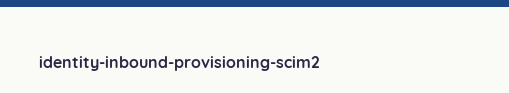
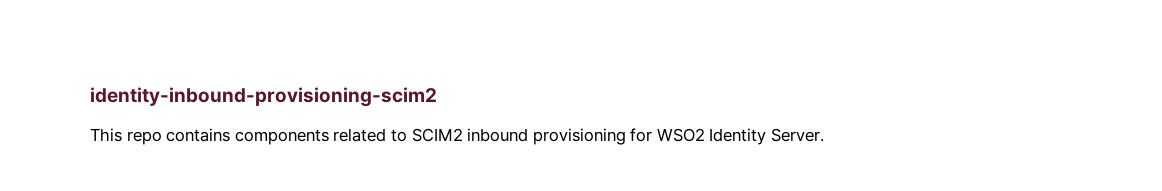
(320, 63) none -> [90,128,825,145] // This repo contains components related to SCIM2 inbound provisioning for WSO2 Identity Server.

